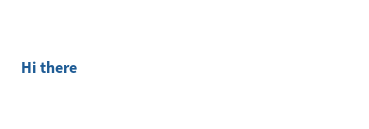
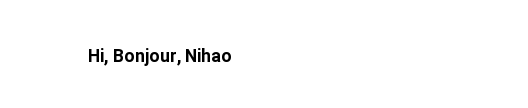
[21,61,78,73] Hi there -> [88,48,233,66] Hi, Bonjour, Nihao

